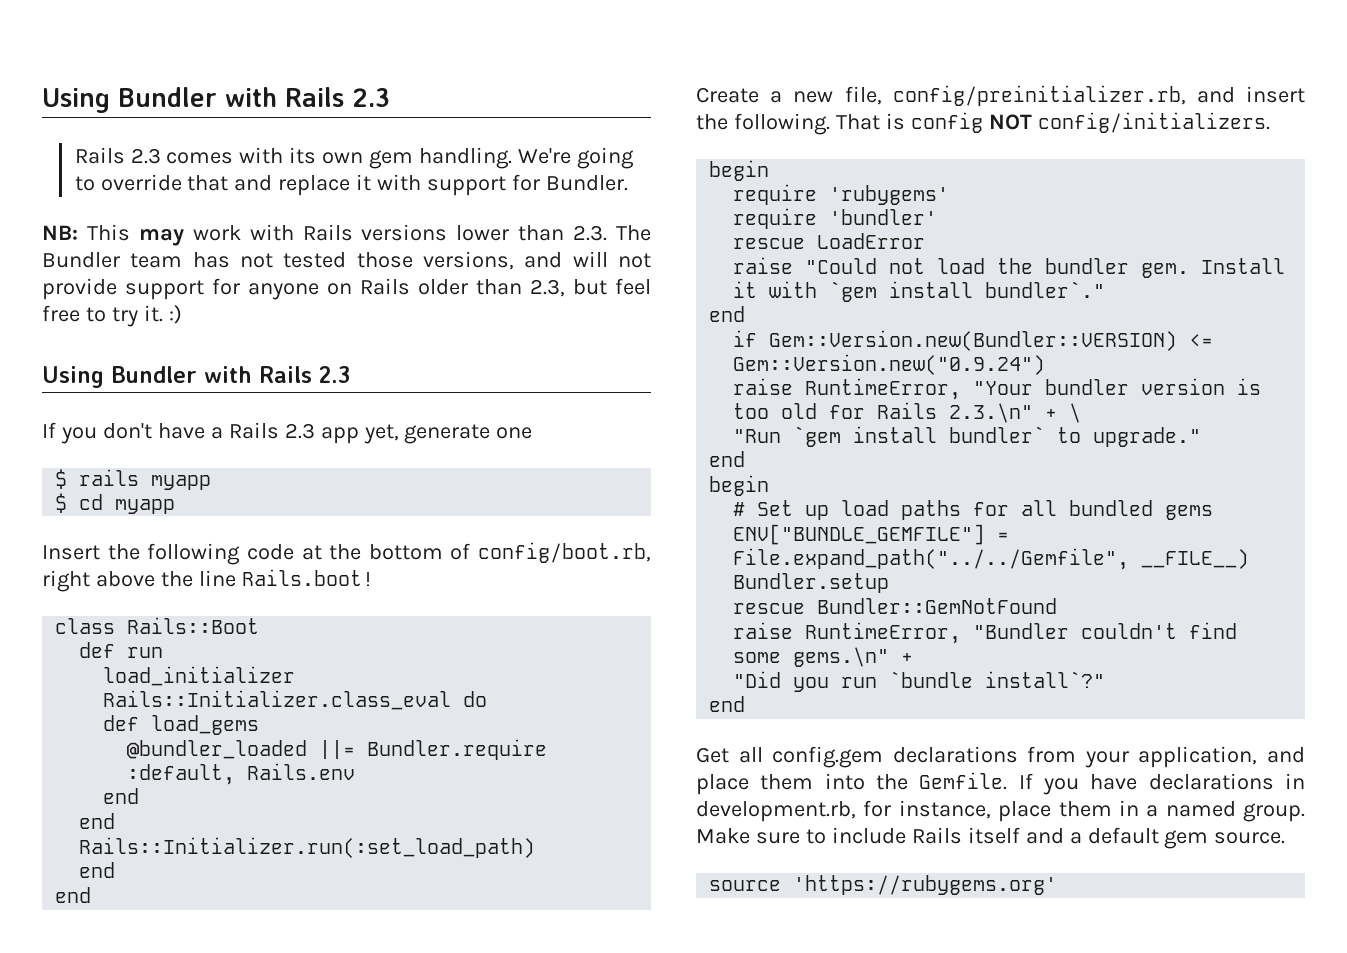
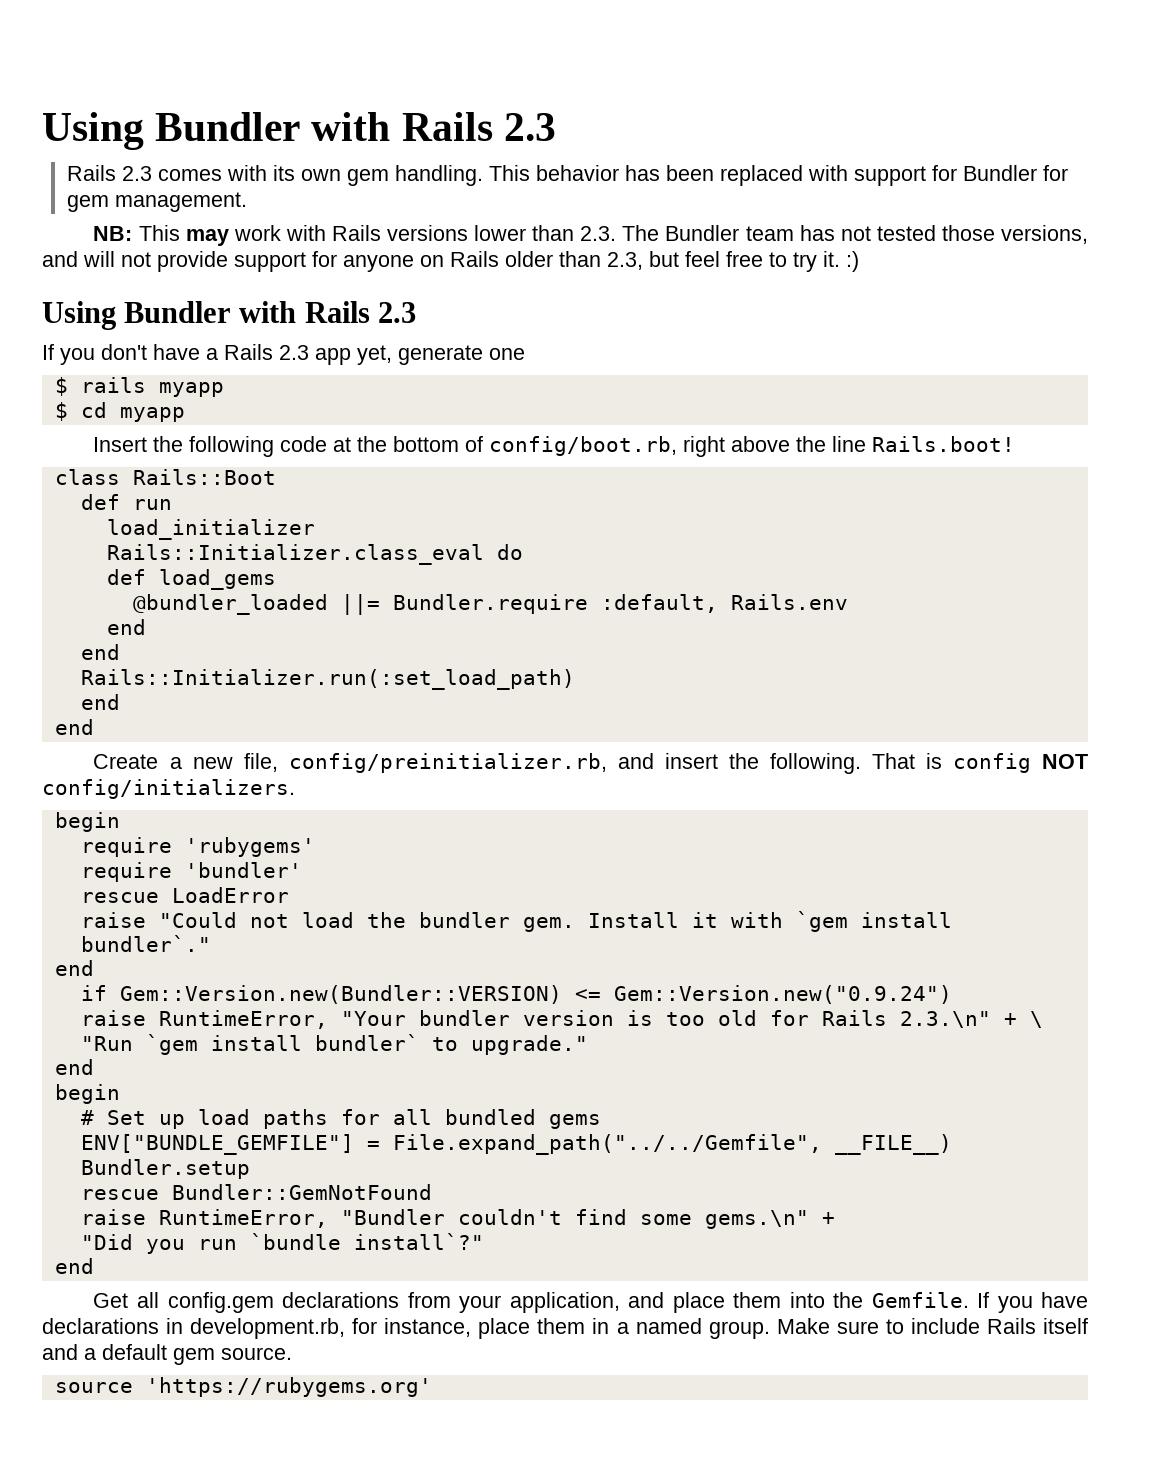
[518,147,635,169] [74,174,629,196] We're going to override that and replace it with support for Bundler. -> [488,165,1068,186] [66,192,247,212] This behavior has been replaced with support for Bundler for gem management.

